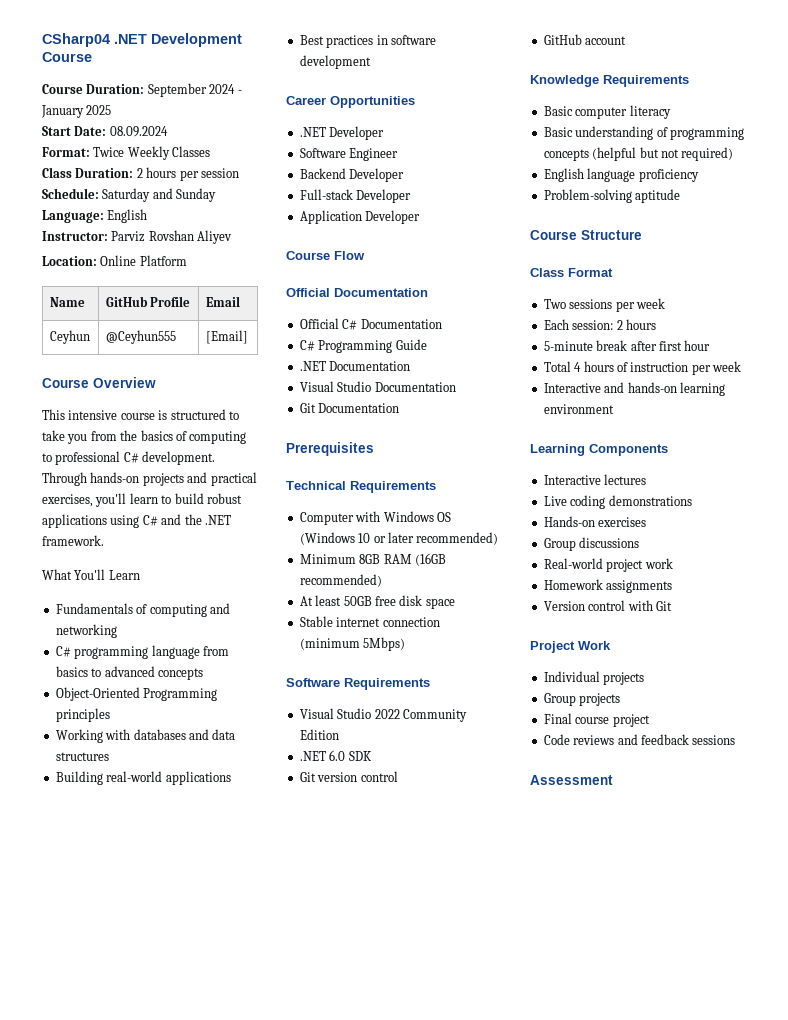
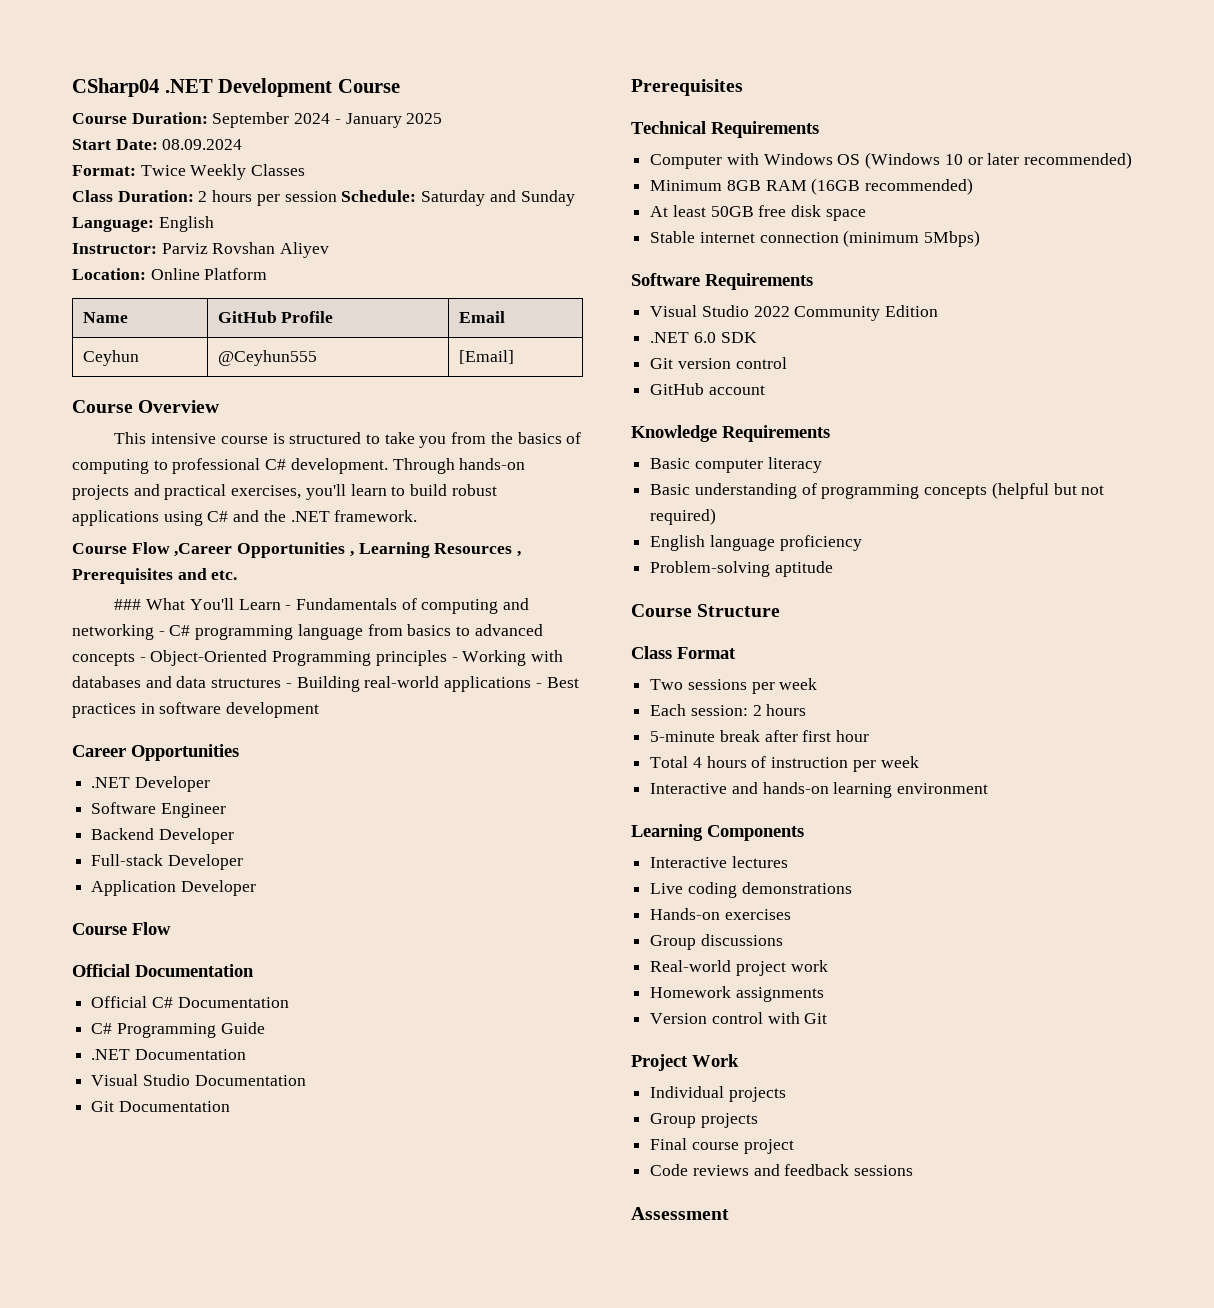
(104, 540) none -> [72,542,522,558] [72,568,238,584] [114,599,142,610] Course Flow ,Career Opportunities , Learning Resources , Prerequisites and etc. // ###
(140, 575) // -> [285,605,292,610] -
(117, 631) // -> [158,631,165,636] -
(203, 674) // -> [139,657,146,662] -
(110, 715) // -> [451,657,458,662] -
(109, 756) // -> [285,683,292,688] -
(231, 778) // -> [535,683,542,688] -

